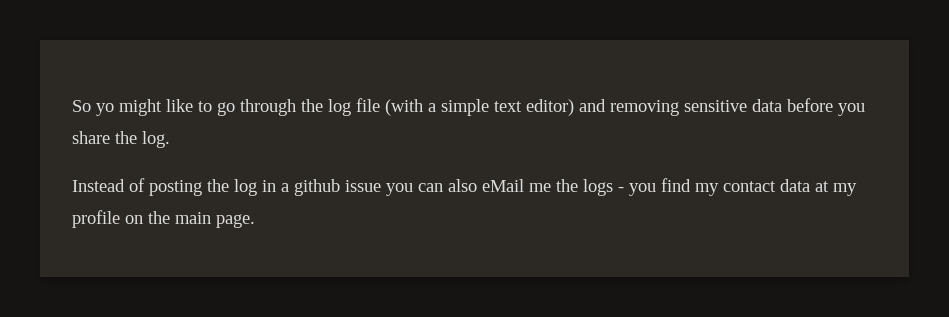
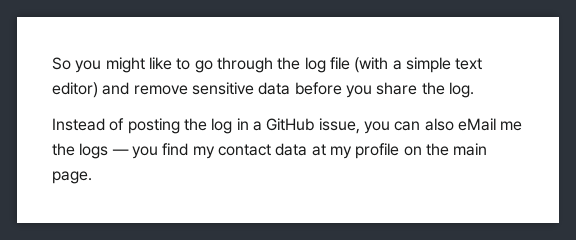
[96,103,114,116] yo -> [75,60,102,73] you
[610,100,679,116] removing -> [133,85,188,95] remove
[294,179,381,196] github issue -> [266,118,360,134] GitHub issue,
[618,187,624,192] - -> [111,149,129,155] —

